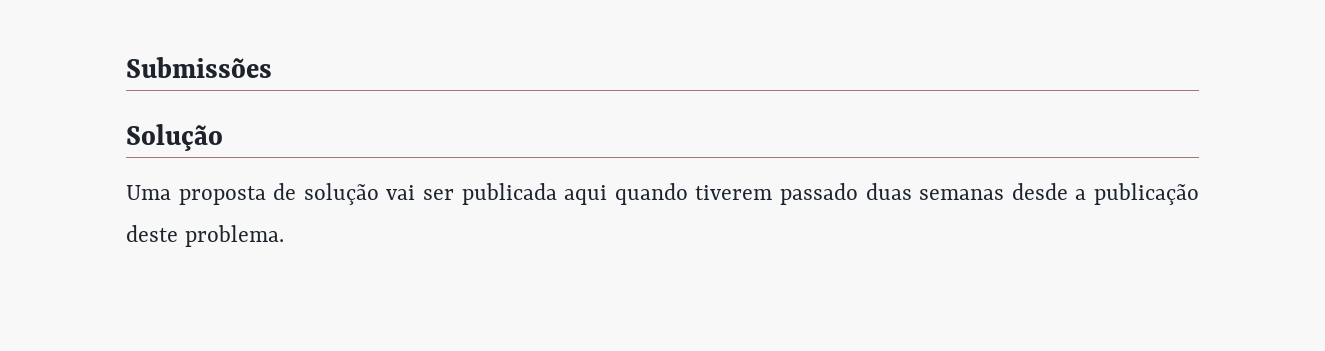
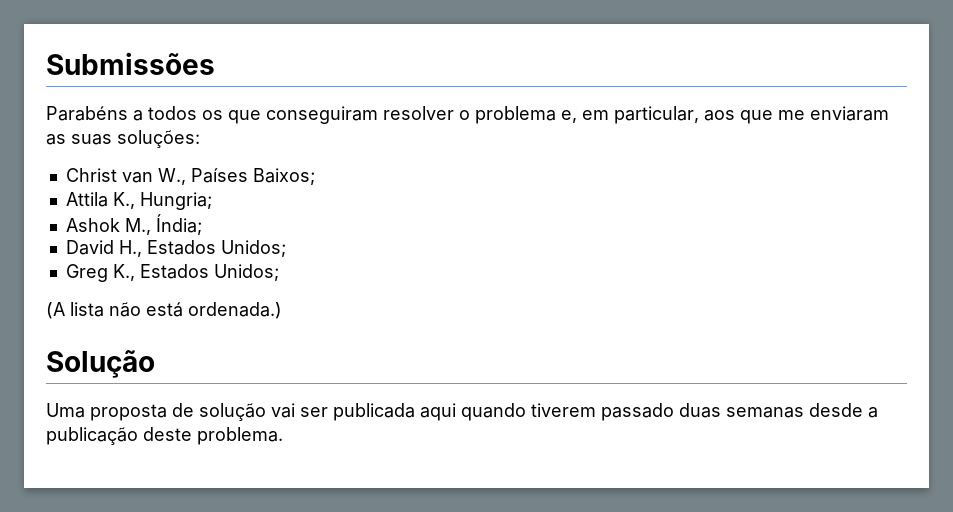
(272, 67) none -> [46,106,889,124] [46,130,200,148] [65,168,315,185] [65,192,212,210] [65,214,202,235] [65,240,286,257] [65,264,279,282] [46,302,282,319] // Parabéns a todos os que conseguiram resolver o problema e, em particular, aos que me enviaram as suas soluções: // Christ van W., Países Baixos; // Attila K., Hungria; // Ashok M., Índia; // David H., Estados Unidos; // Greg K., Estados Unidos; // (A lista não está ordenada.)

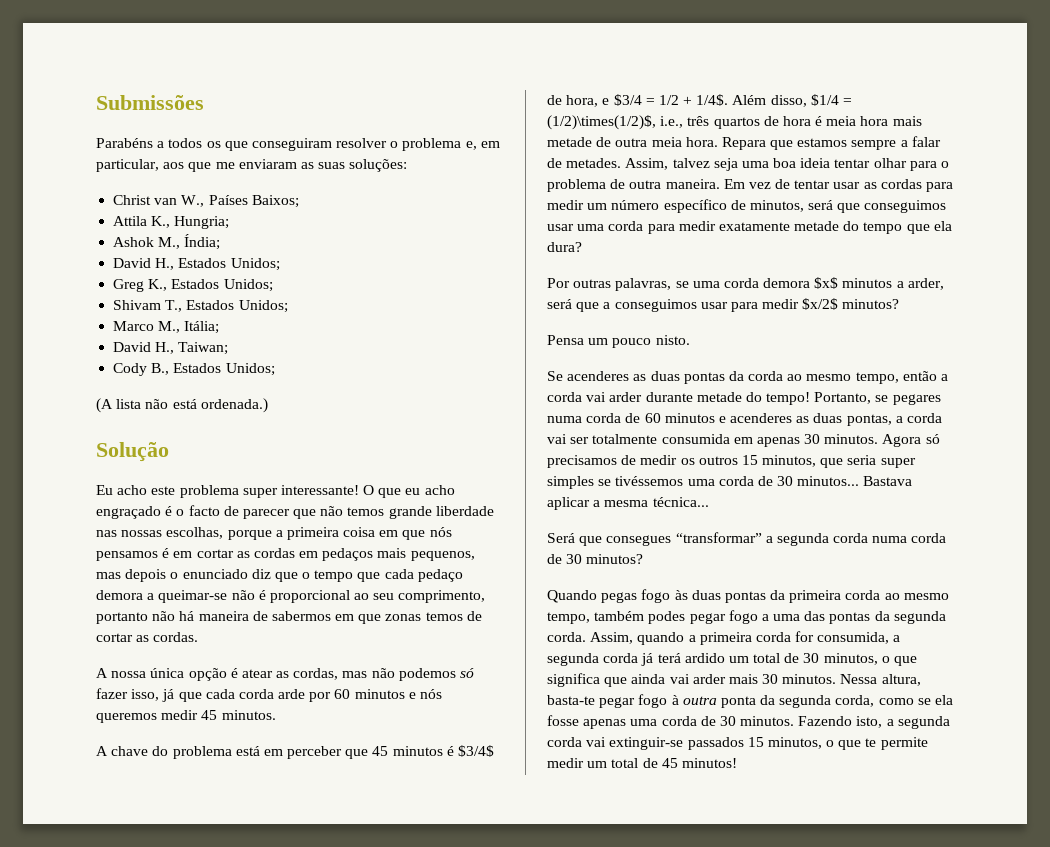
(279, 272) none -> [113,300,288,313] [113,321,220,334] [113,342,229,355] [113,363,275,376] // Shivam T., Estados Unidos; // Marco M., Itália; // David H., Taiwan; // Cody B., Estados Unidos;
[46,403,878,421] [46,427,283,445] Uma proposta de solução vai ser publicada aqui quando tiverem passado duas semanas desde a publicação deste problema. -> [96,485,455,498] [96,505,494,519] [96,527,452,540] [96,548,475,561] [96,569,463,582] [96,590,486,603] [96,611,482,624] [96,632,199,642] [96,668,475,681] [96,688,443,702] [96,710,276,723] [96,745,495,759] [547,94,853,107] [547,115,922,130] [547,136,941,150] [547,158,950,171] [547,179,954,192] [547,199,947,213] [547,221,952,234] [547,242,582,252] [547,277,944,291] [547,298,900,312] [547,335,690,348] [547,371,949,384] [547,392,941,405] [547,413,943,426] [547,434,940,447] [547,455,916,468] [547,476,913,489] [547,497,709,510] [547,532,947,546] [547,554,644,564] [547,589,949,603] [547,610,946,624] [547,631,901,645] [547,653,918,666] [547,673,921,687] [547,694,954,708] [547,715,950,729] [547,737,928,750] [547,758,737,768] Eu acho este problema super interessante! O que eu acho engraçado é o facto de parecer que não temos grande liberdade nas nossas escolhas, porque a primeira coisa em que nós pensamos é em cortar as cordas em pedaços mais pequenos, mas depois o enunciado diz que o tempo que cada pedaço demora a queimar-se não é proporcional ao seu comprimento, portanto não há maneira de sabermos em que zonas temos de cortar as cordas. // A nossa única opção é atear as cordas, mas não podemos só fazer isso, já que cada corda arde por 60 minutos e nós queremos medir 45 minutos. // A chave do problema está em perceber que 45 minutos é $3/4$ de hora, e $3/4 = 1/2 + 1/4$. Além disso, $1/4 = (1/2)\times(1/2)$, i.e., três quartos de hora é meia hora mais metade de outra meia hora. Repara que estamos sempre a falar de metades. Assim, talvez seja uma boa ideia tentar olhar para o problema de outra maneira. Em vez de tentar usar as cordas para medir um número específico de minutos, será que conseguimos usar uma corda para medir exatamente metade do tempo que ela dura? // Por outras palavras, se uma corda demora $x$ minutos a arder, será que a conseguimos usar para medir $x/2$ minutos? // Pensa um pouco nisto. // Se acenderes as duas pontas da corda ao mesmo tempo, então a corda vai arder durante metade do tempo! Portanto, se pegares numa corda de 60 minutos e acenderes as duas pontas, a corda vai ser totalmente consumida em apenas 30 minutos. Agora só precisamos de medir os outros 15 minutos, que seria super simples se tivéssemos uma corda de 30 minutos... Bastava aplicar a mesma técnica... // Será que consegues “transformar” a segunda corda numa corda de 30 minutos? // Quando pegas fogo às duas pontas da primeira corda ao mesmo tempo, também podes pegar fogo a uma das pontas da segunda corda. Assim, quando a primeira corda for consumida, a segunda corda já terá ardido um total de 30 minutos, o que significa que ainda vai arder mais 30 minutos. Nessa altura, basta-te pegar fogo à outra ponta da segunda corda, como se ela fosse apenas uma corda de 30 minutos. Fazendo isto, a segunda corda vai extinguir-se passados 15 minutos, o que te permite medir um total de 45 minutos!

